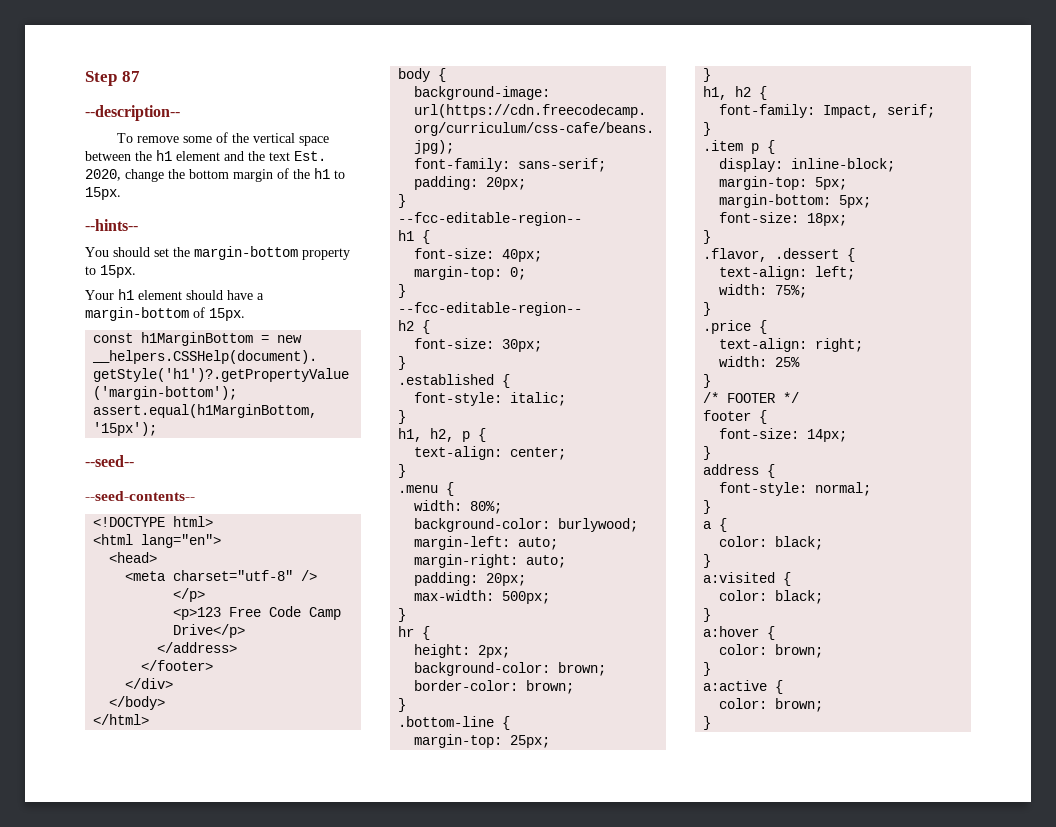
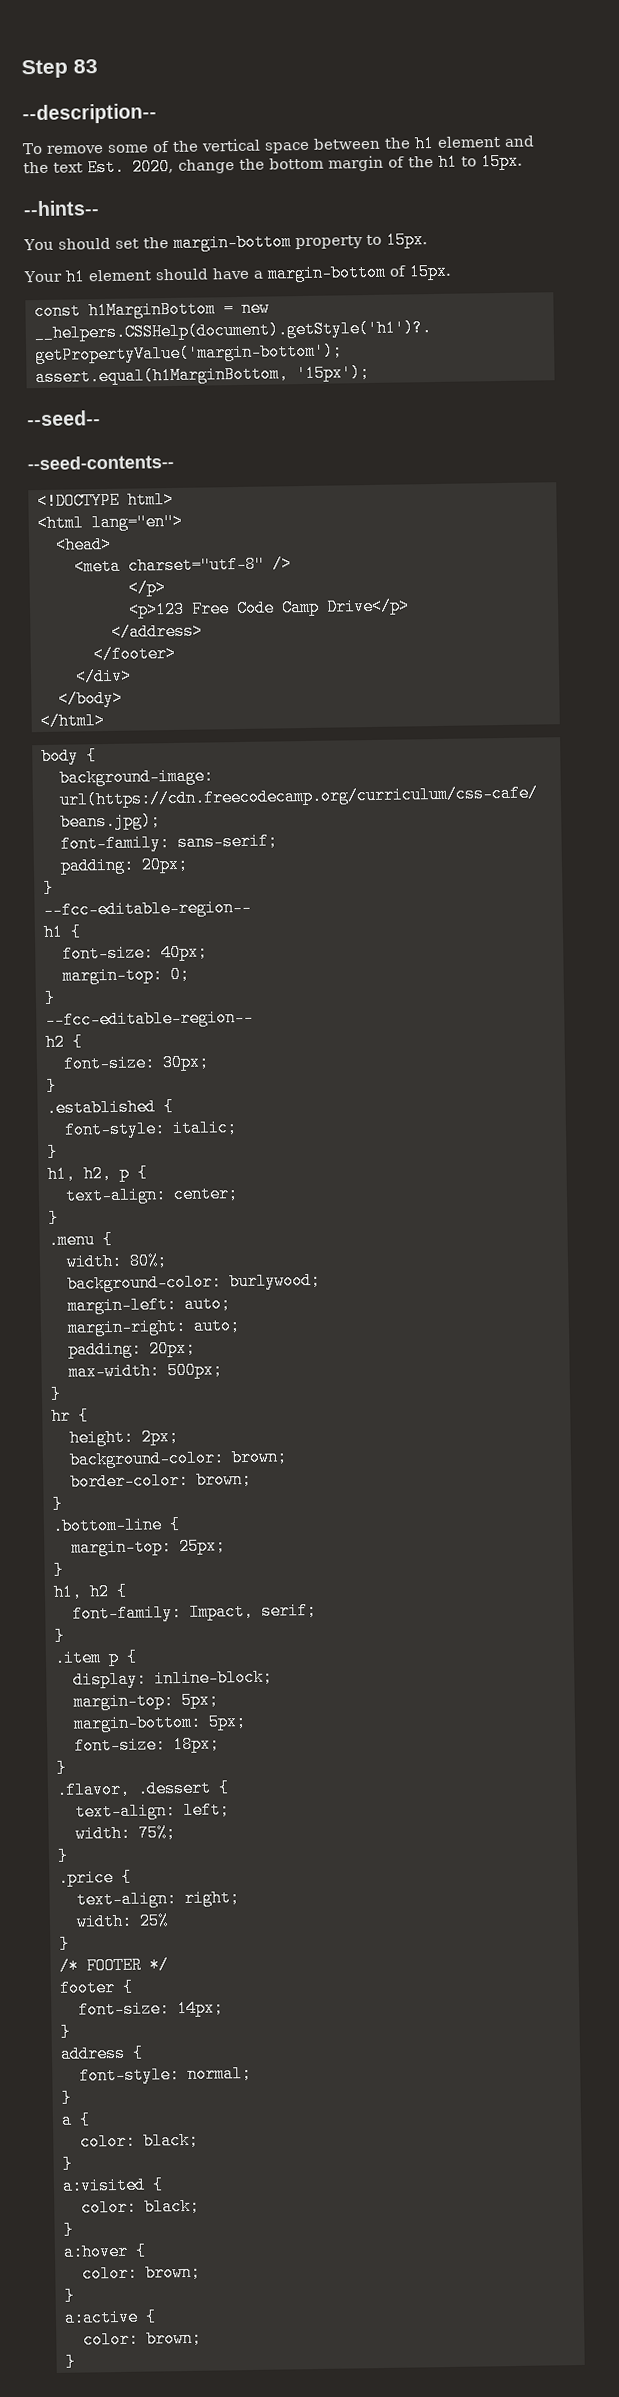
[121,71,140,82] 87 -> [73,59,98,74] 83

